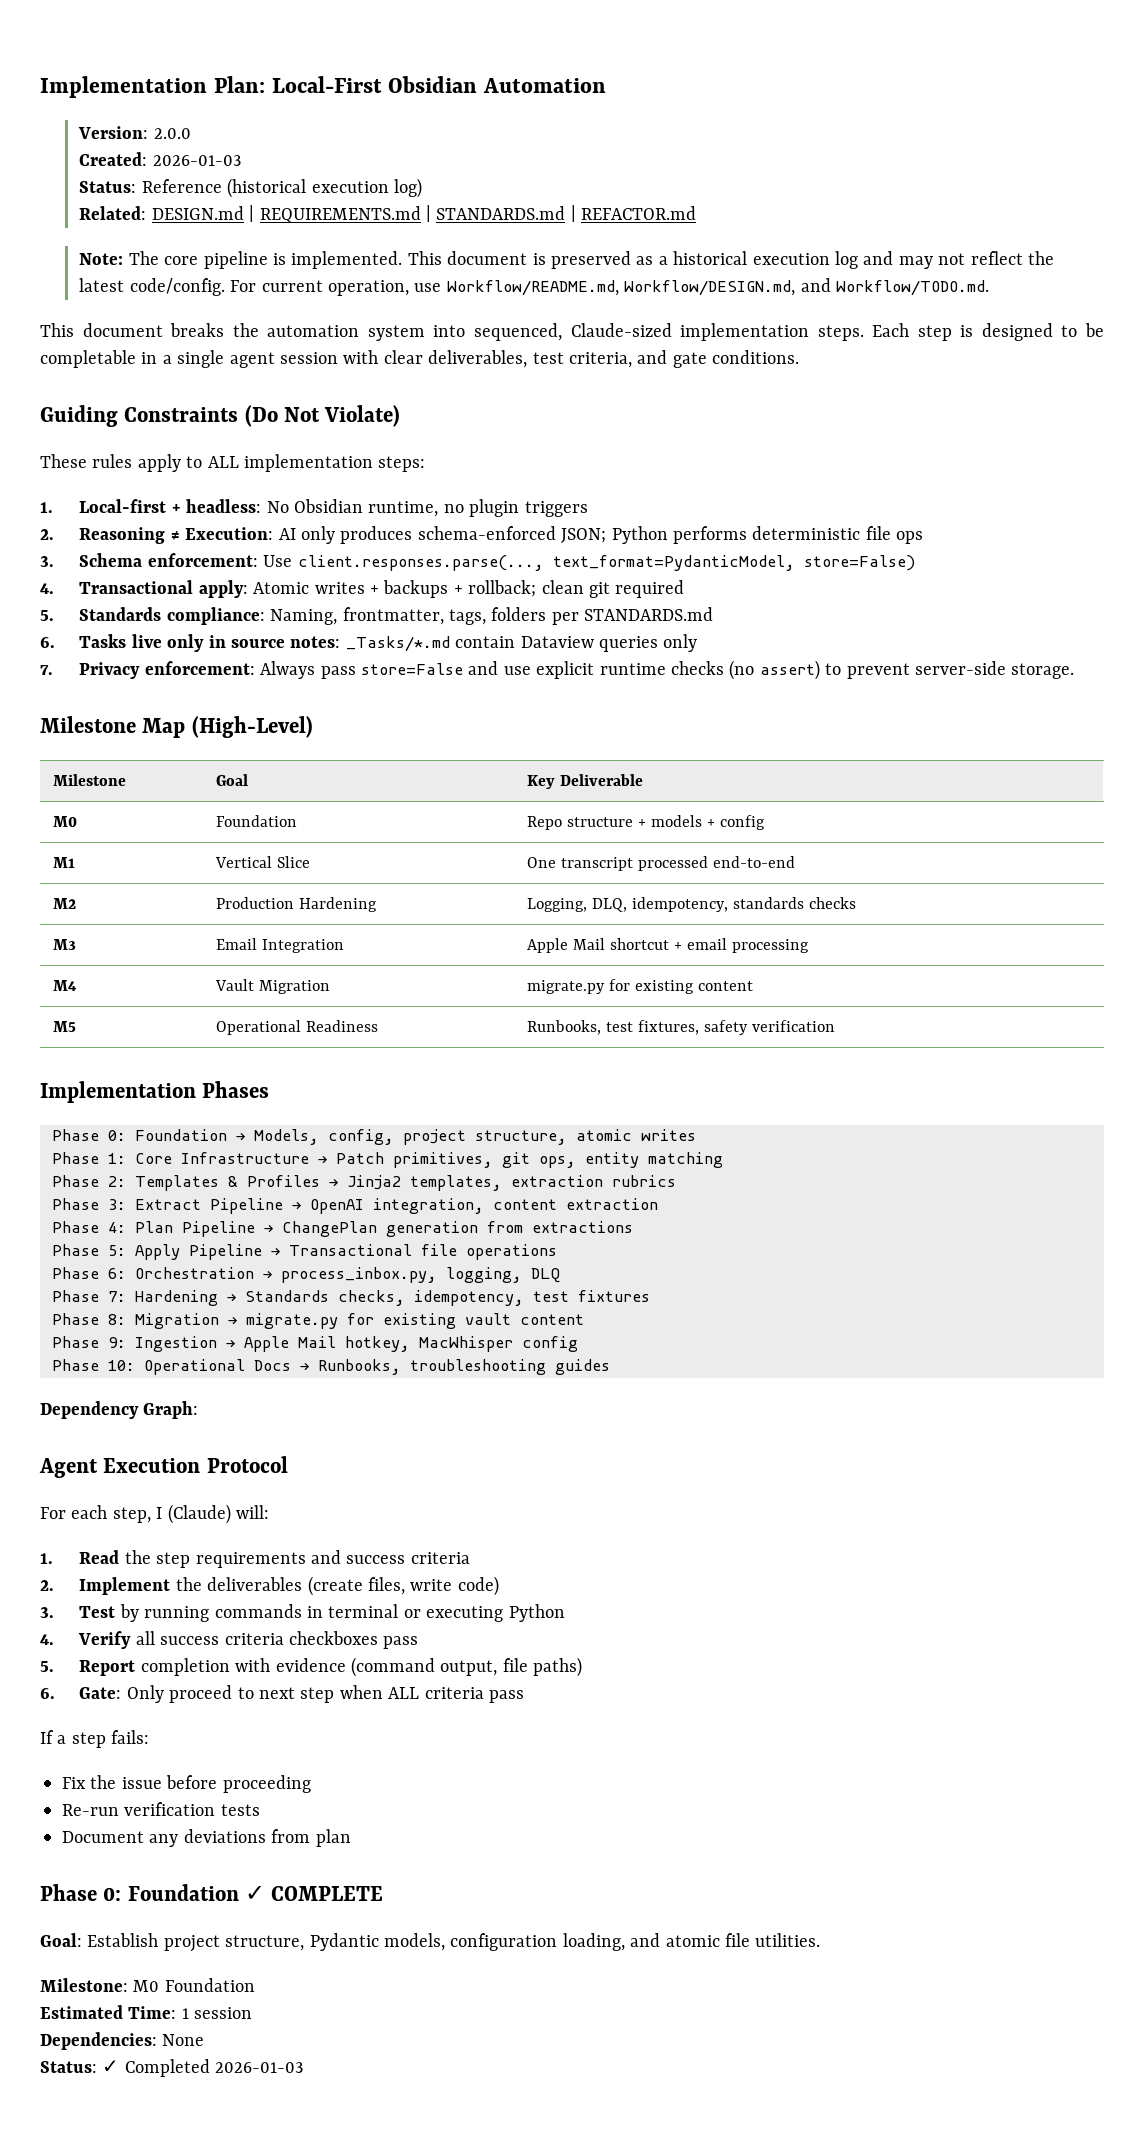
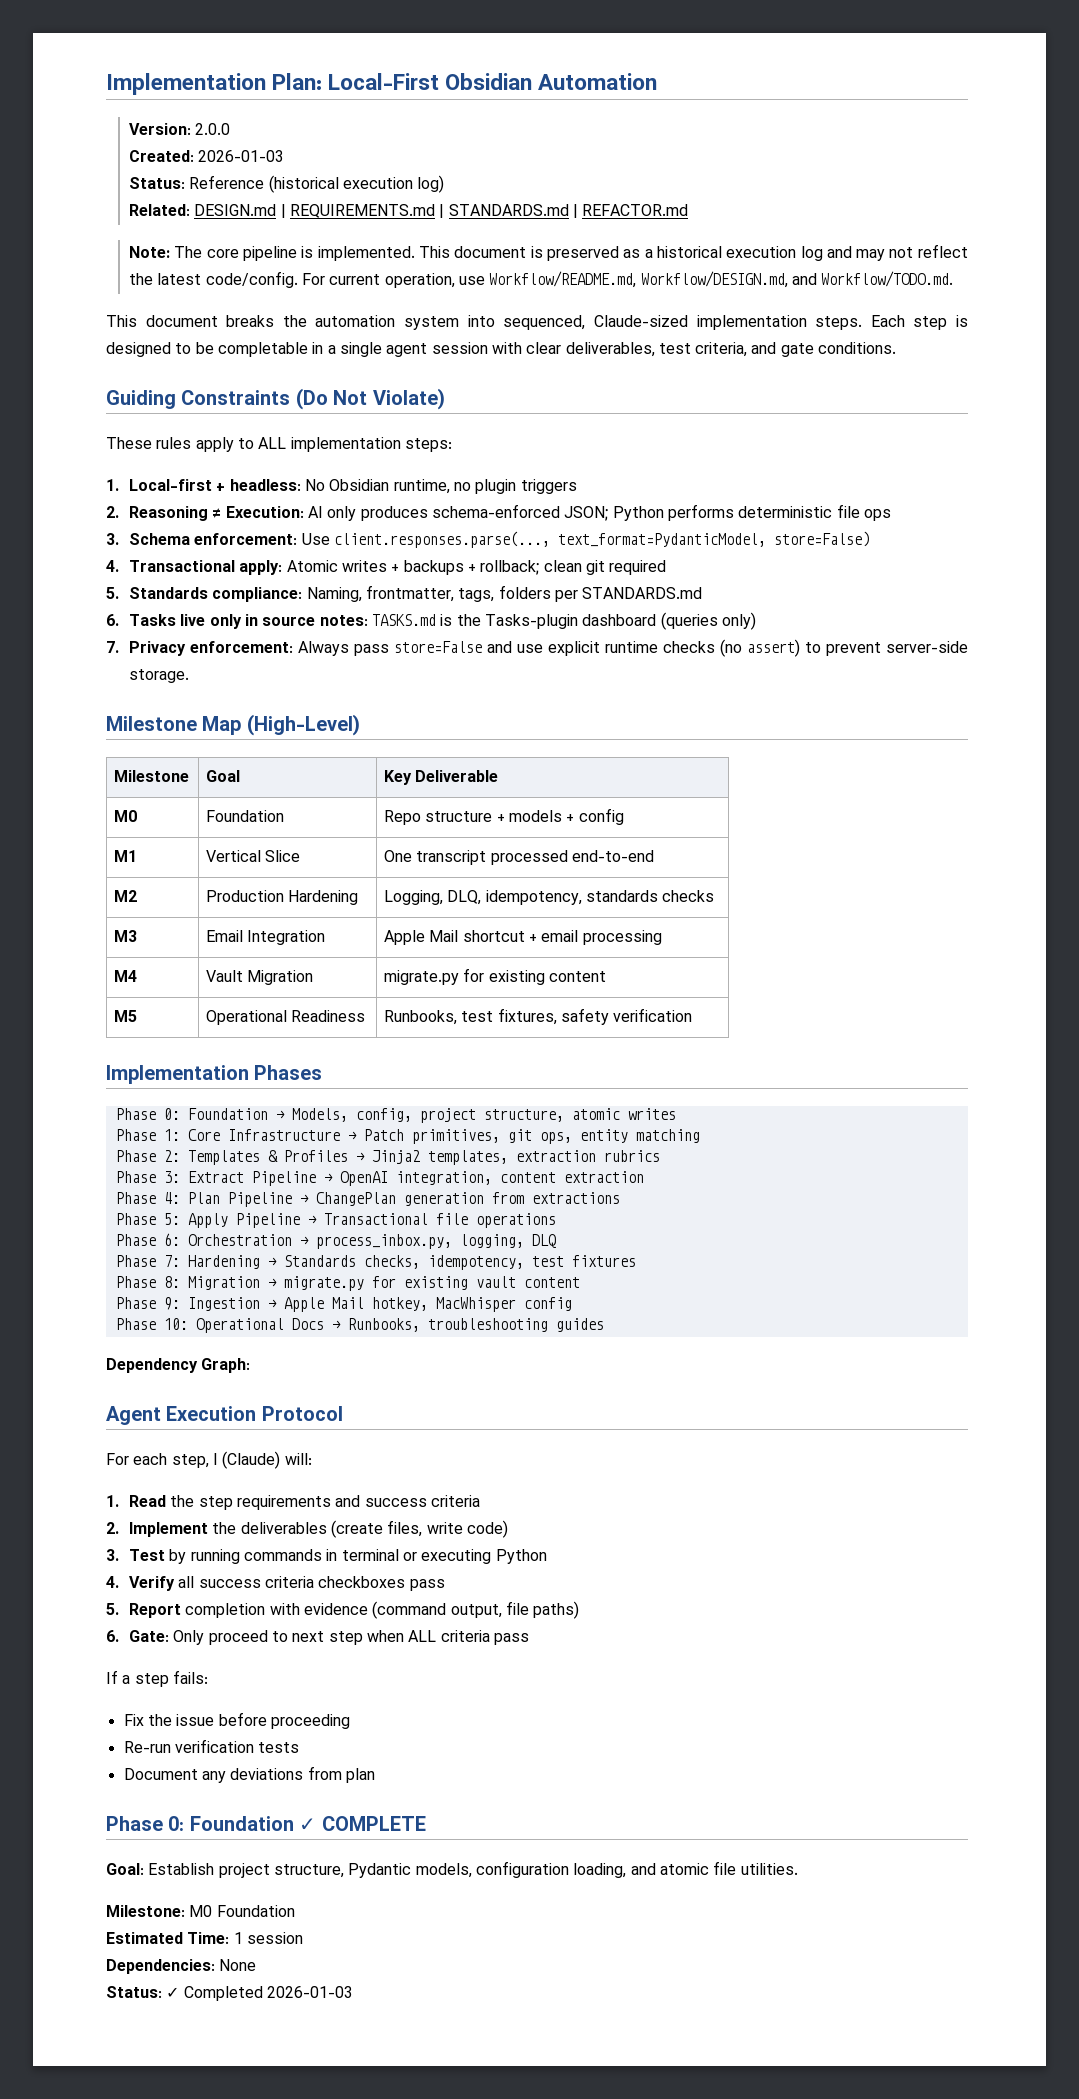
[345,634,698,652] _Tasks/*.md contain Dataview queries only -> [371,612,756,630] TASKS.md is the Tasks-plugin dashboard (queries only)

